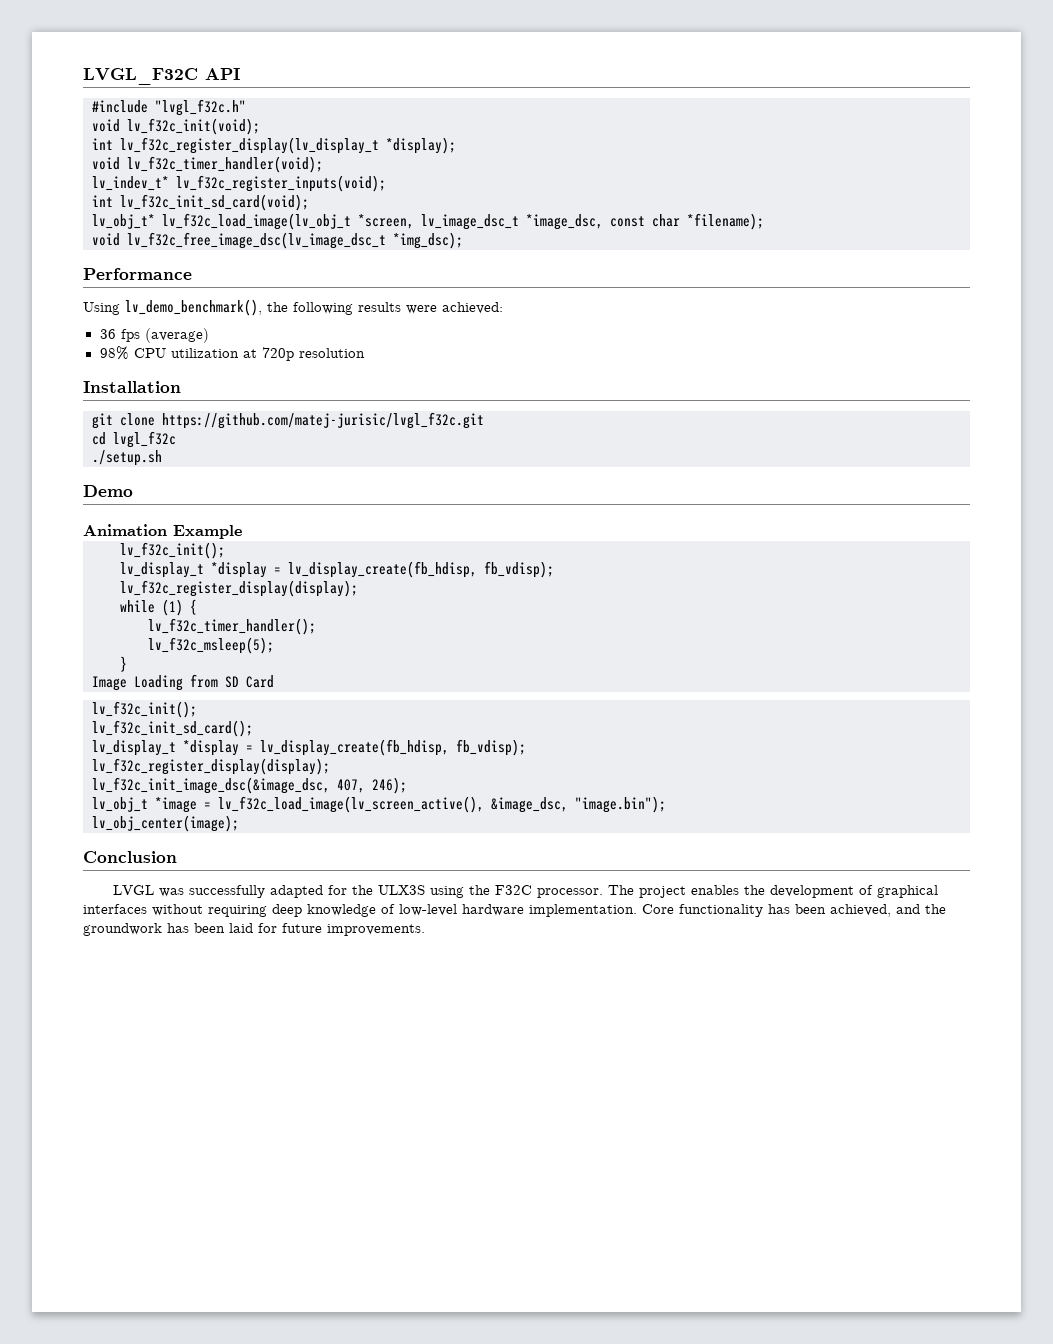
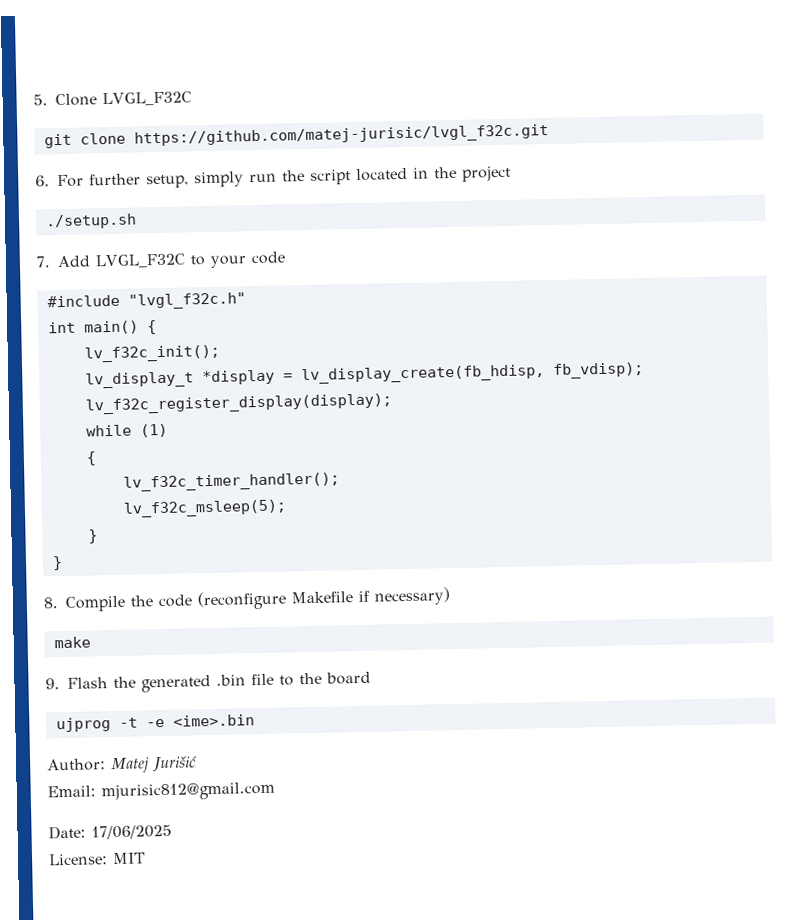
[83,68,240,85] [92,99,246,116] [92,118,260,135] [92,137,456,154] [92,156,323,173] [92,175,386,192] [92,194,309,211] [92,213,764,230] [92,232,463,249] [83,268,192,280] [83,299,503,316] [99,328,209,343] [99,346,365,361] [83,381,181,393] [92,412,484,429] [92,431,176,448] [92,450,162,466] [83,485,133,497] [83,524,242,539] LVGL_F32C API // #include "lvgl_f32c.h" // void lv_f32c_init(void); // int lv_f32c_register_display(lv_display_t *display); // void lv_f32c_timer_handler(void); // lv_indev_t* lv_f32c_register_inputs(void); // int lv_f32c_init_sd_card(void); // lv_obj_t* lv_f32c_load_image(lv_obj_t *screen, lv_image_dsc_t *image_dsc, const char *filename); // void lv_f32c_free_image_dsc(lv_image_dsc_t *img_dsc); // Performance // Using lv_demo_benchmark(), the following results were achieved: // 36 fps (average) // 98% CPU utilization at 720p resolution // Installation // git clone https://github.com/matej-jurisic/lvgl_f32c.git // cd lvgl_f32c // ./setup.sh // Demo // Animation Example -> [33,91,192,107] [43,124,549,149] [35,165,511,189] [44,213,137,230] [36,251,286,269] [46,292,246,310] [47,320,157,335] 5. Clone LVGL_F32C // git clone https://github.com/matej-jurisic/lvgl_f32c.git // 6. For further setup, simply run the script located in the project // ./setup.sh // 7. Add LVGL_F32C to your code // #include "lvgl_f32c.h" // int main() {
(183, 607) none -> (168, 430) //
[92,674,274,691] [92,701,197,718] [92,720,253,737] [92,739,526,756] [92,758,330,775] [92,777,407,794] [92,796,666,813] [92,815,239,832] [83,851,177,863] [113,885,939,898] [83,904,946,917] [83,923,425,936] Image Loading from SD Card // lv_f32c_init(); // lv_f32c_init_sd_card(); // lv_display_t *display = lv_display_create(fb_hdisp, fb_vdisp); // lv_f32c_register_display(display); // lv_f32c_init_image_dsc(&image_dsc, 407, 246); // lv_obj_t *image = lv_f32c_load_image(lv_screen_active(), &image_dsc, "image.bin"); // lv_obj_center(image); // Conclusion // LVGL was successfully adapted for the ULX3S using the F32C processor. The project enables the development of graphical interfaces without requiring deep knowledge of low-level hardware implementation. Core functionality has been achieved, and the groundwork has been laid for future improvements. -> [51,556,63,571] [43,587,450,612] [53,636,91,649] [45,671,371,693] [55,714,255,733] [47,756,198,774] [47,781,275,802] [48,824,172,840] [48,852,146,866] } // 8. Compile the code (reconfigure Makefile if necessary) // make // 9. Flash the generated .bin file to the board // ujprog -t -e <ime>.bin // Author: Matej Jurišić // Email: mjurisic812@gmail.com // Date: 17/06/2025 // License: MIT

